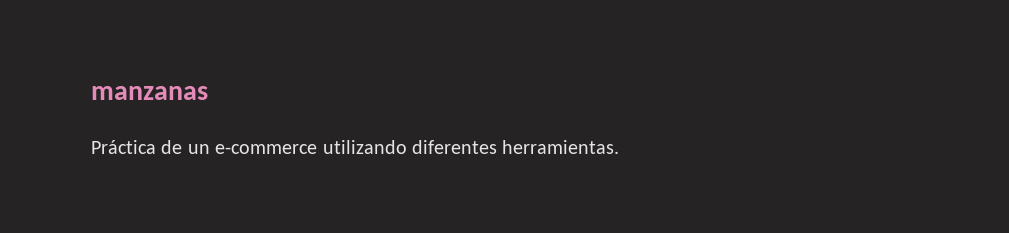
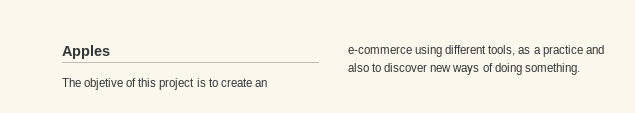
[91,86,208,100] [91,140,620,154] manzanas // Práctica de un e-commerce utilizando diferentes herramientas. -> [62,45,110,59] [62,78,267,90] [348,45,604,57] [348,63,580,75] Apples // The objetive of this project is to create an e-commerce using different tools, as a practice and also to discover new ways of doing something.

